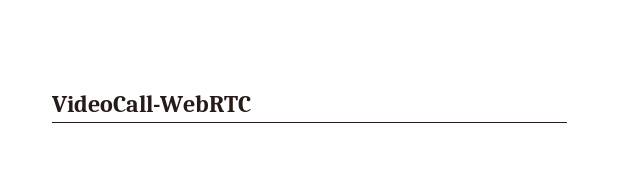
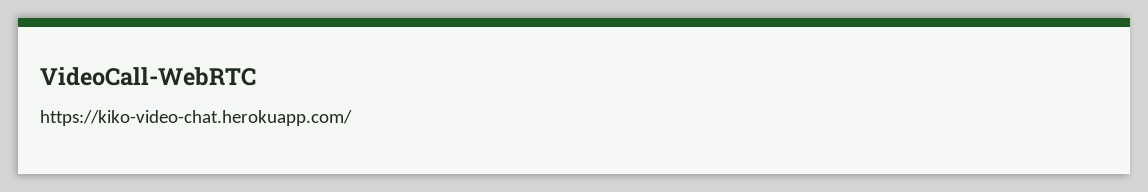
(251, 103) none -> [40,110,352,126] // https://kiko-video-chat.herokuapp.com/

